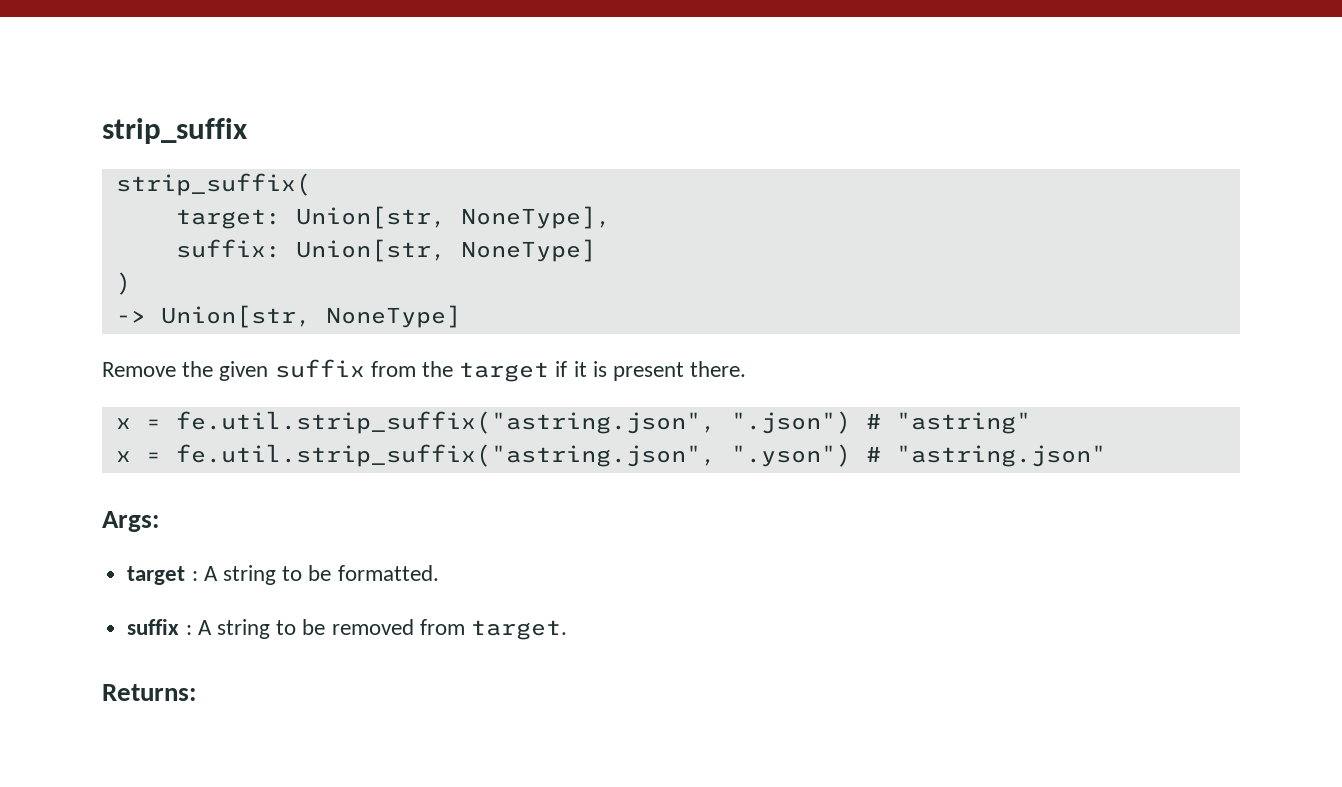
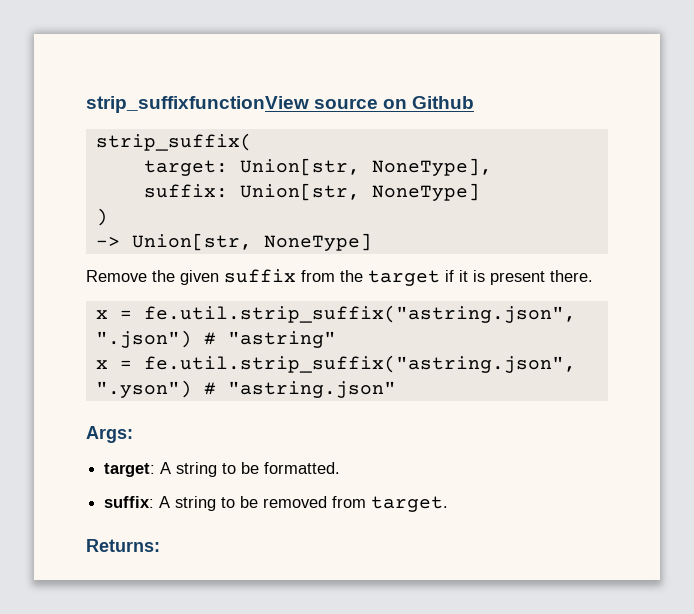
[102,118,247,144] strip_suffix -> [86,96,475,113] strip_suffixfunctionView source on Github
[127,566,198,585] target : -> [104,463,156,477] target:
[127,619,192,635] suffix : -> [104,496,155,508] suffix:

